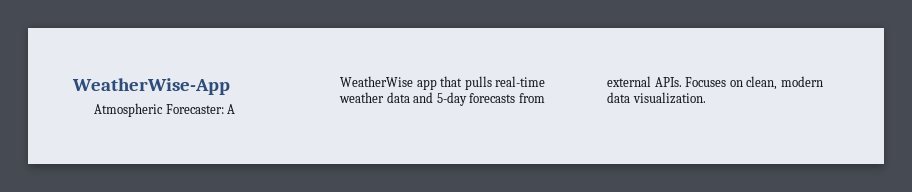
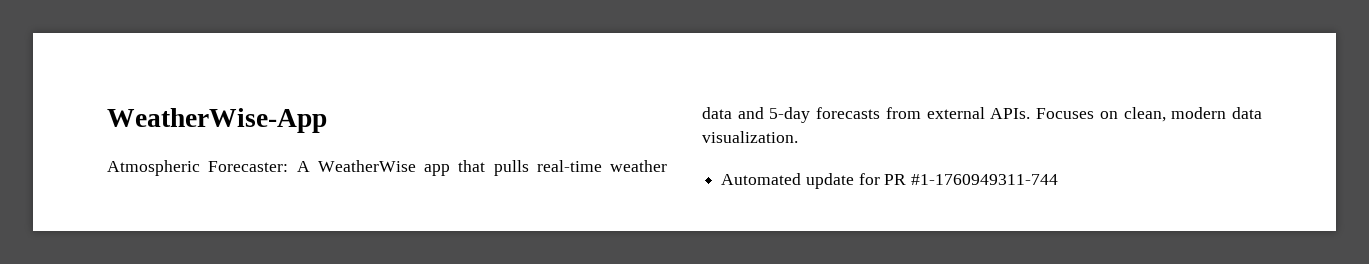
(706, 98) none -> [721,173,1059,189] // Automated update for PR #1-1760949311-744

